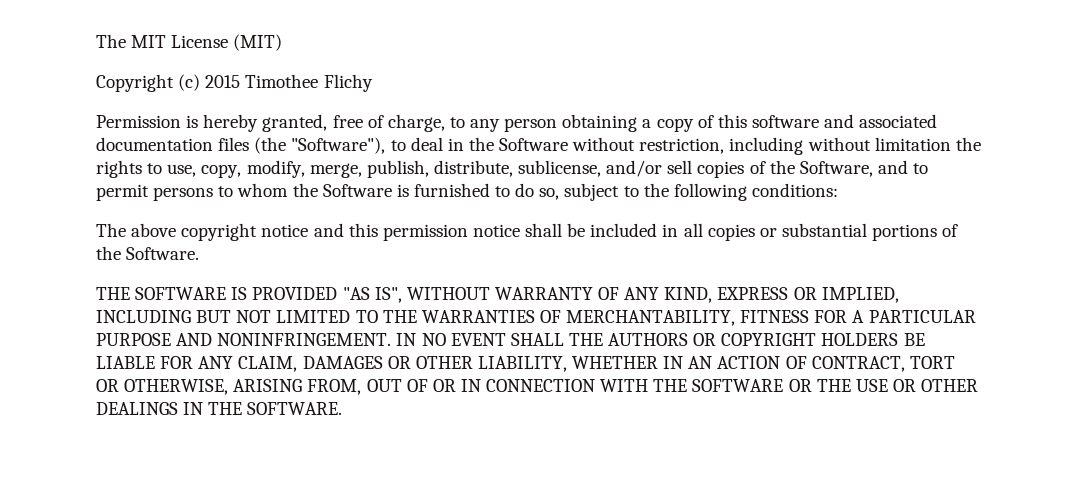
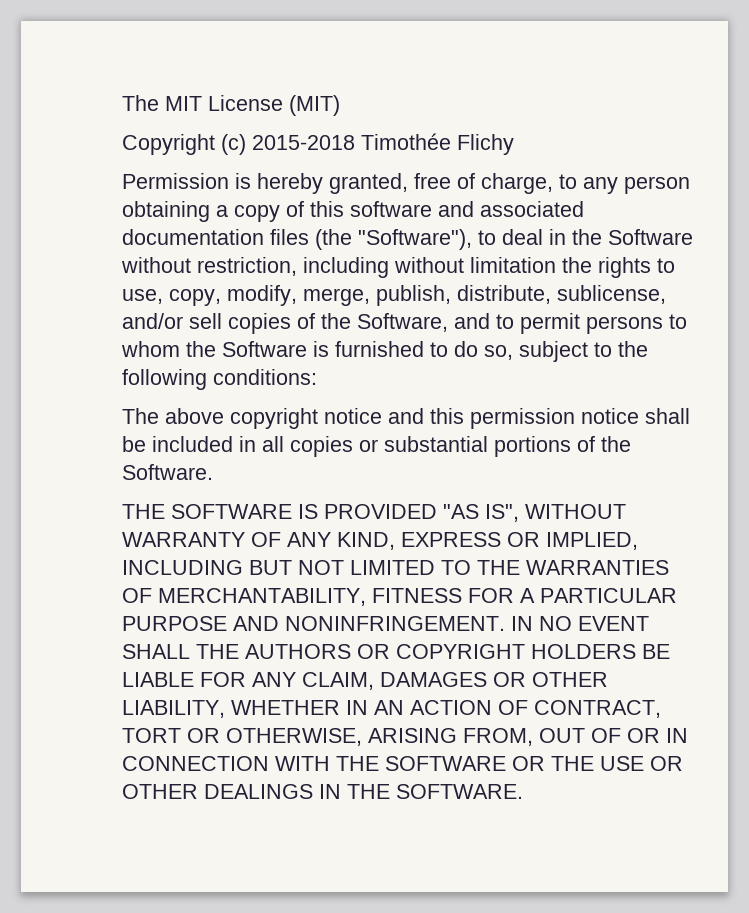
[205,74,319,88] 2015 Timothee -> [252,133,451,150] 2015-2018 Timothée

